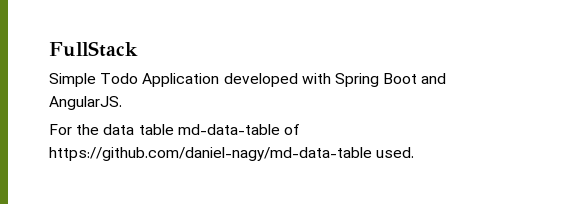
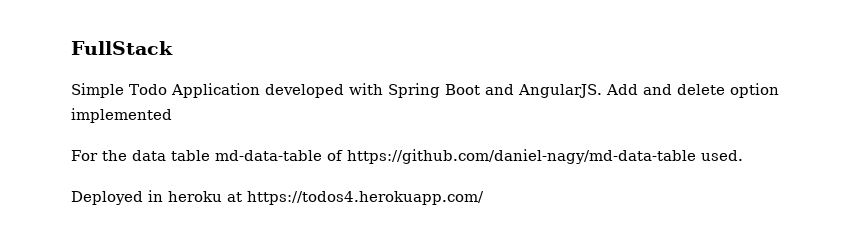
(122, 103) none -> [605,83,779,98] [71,108,172,123] Add and delete option implemented
(415, 152) none -> [71,190,484,205] // Deployed in heroku at https://todos4.herokuapp.com/

